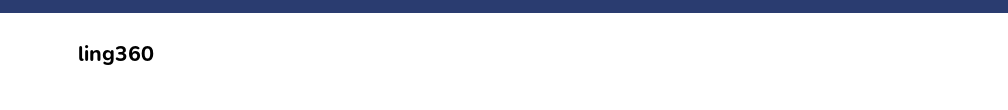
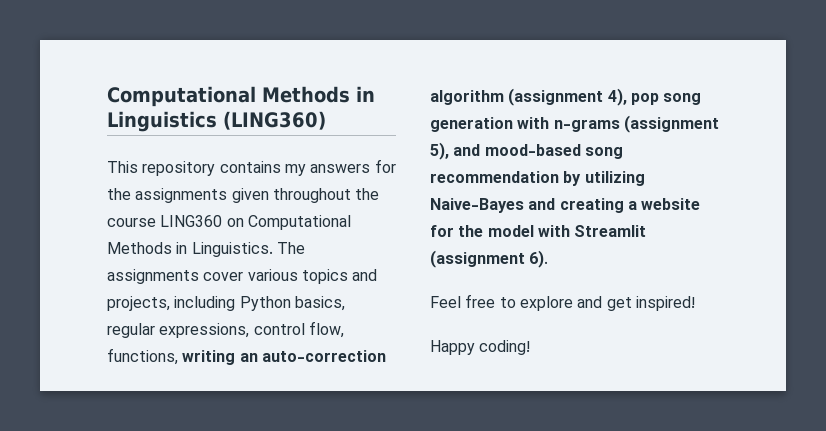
[78,45,154,65] ling360 -> [107,86,375,107] [107,111,326,132] [107,159,396,176] [107,188,380,203] [107,215,351,230] [107,242,305,257] [107,269,378,284] [107,296,345,311] [107,321,344,338] [107,348,386,365] [430,88,702,106] [430,115,719,133] [430,142,623,160] [430,171,645,186] [430,198,701,213] [430,225,647,237] [430,250,549,268] [430,294,695,311] [430,340,531,355] Computational Methods in Linguistics (LING360) // This repository contains my answers for the assignments given throughout the course LING360 on Computational Methods in Linguistics. The assignments cover various topics and projects, including Python basics, regular expressions, control flow, functions, writing an auto-correction algorithm (assignment 4), pop song generation with n-grams (assignment 5), and mood-based song recommendation by utilizing Naive-Bayes and creating a website for the model with Streamlit (assignment 6). // Feel free to explore and get inspired! // Happy coding!

